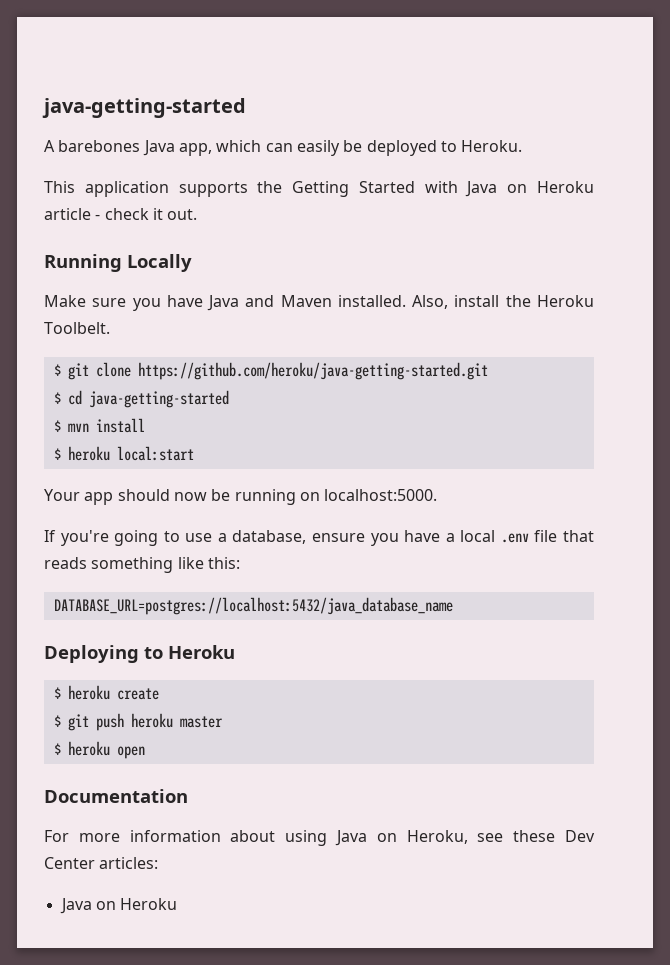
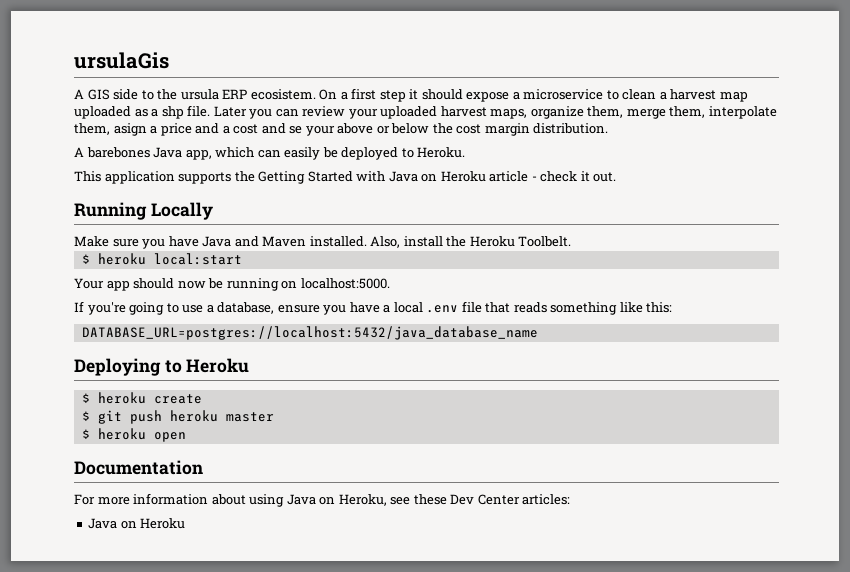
[42,98,246,118] java-getting-started -> [74,52,169,69] [74,88,748,102] [74,105,777,119] [74,123,609,136] ursulaGis // A GIS side to the ursula ERP ecosistem. On a first step it should expose a microservice to clean a harvest map uploaded as a shp file. Later you can review your uploaded harvest maps, organize them, merge them, interpolate them, asign a price and a cost and se your above or below the cost margin distribution.
[53,362,488,380] [53,390,229,408] [53,418,145,433] // $ git clone https://github.com/heroku/java-getting-started.git // $ cd java-getting-started // $ mvn install -> (572, 241) none

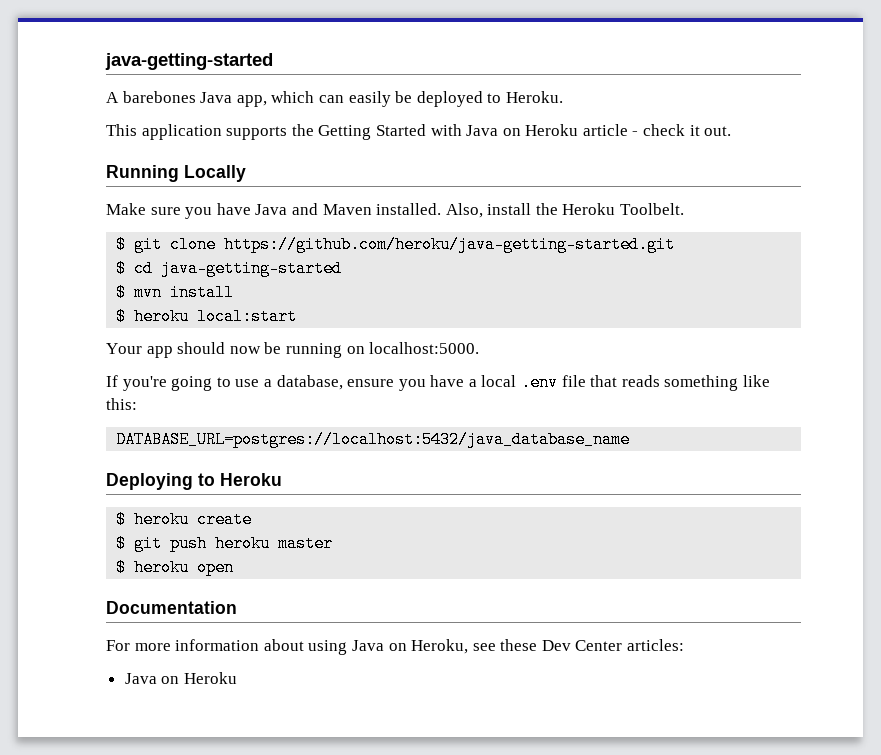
[74,52,169,69] [74,88,748,102] [74,105,777,119] [74,123,609,136] ursulaGis // A GIS side to the ursula ERP ecosistem. On a first step it should expose a microservice to clean a harvest map uploaded as a shp file. Later you can review your uploaded harvest maps, organize them, merge them, interpolate them, asign a price and a cost and se your above or below the cost margin distribution. -> [105,53,273,70] java-getting-started
(572, 241) none -> [116,236,676,253] [116,260,343,277] [116,284,235,301] // $ git clone https://github.com/heroku/java-getting-started.git // $ cd java-getting-started // $ mvn install

